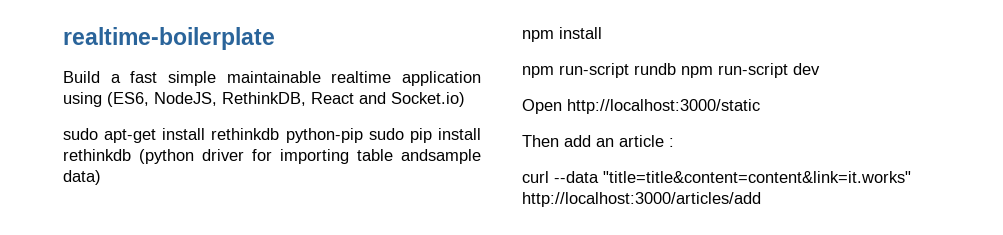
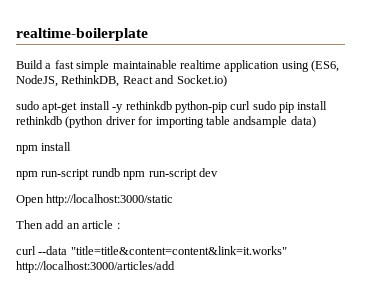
(206, 134) none -> [112,104,124,113] -y
(363, 135) none -> [230,101,251,110] curl

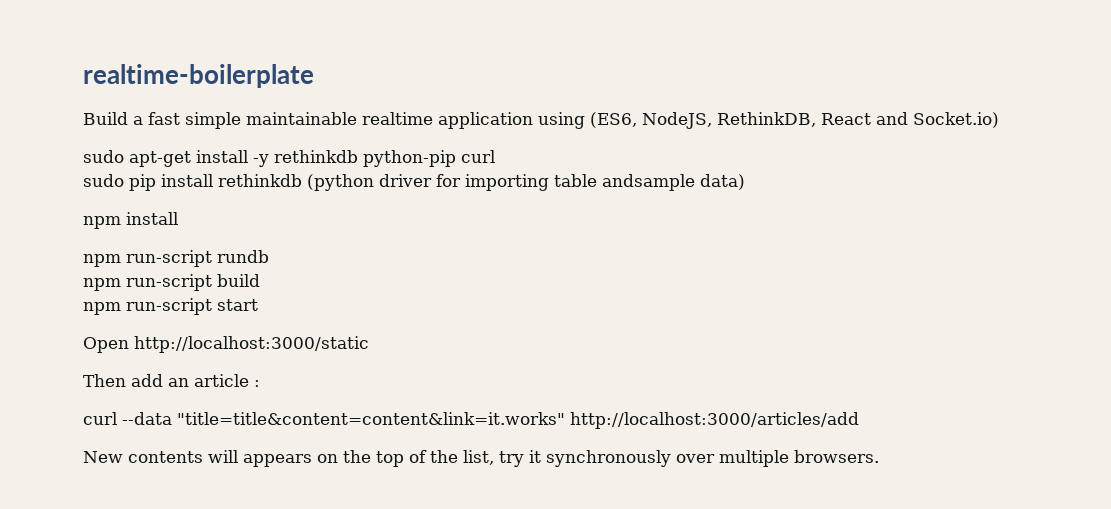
(251, 105) none -> (495, 156) //
[123,168,218,180] npm run-script dev -> [83,274,260,291] [83,298,258,315] // npm run-script build // npm run-script start
(175, 267) none -> [83,450,879,467] // New contents will appears on the top of the list, try it synchronously over multiple browsers.

